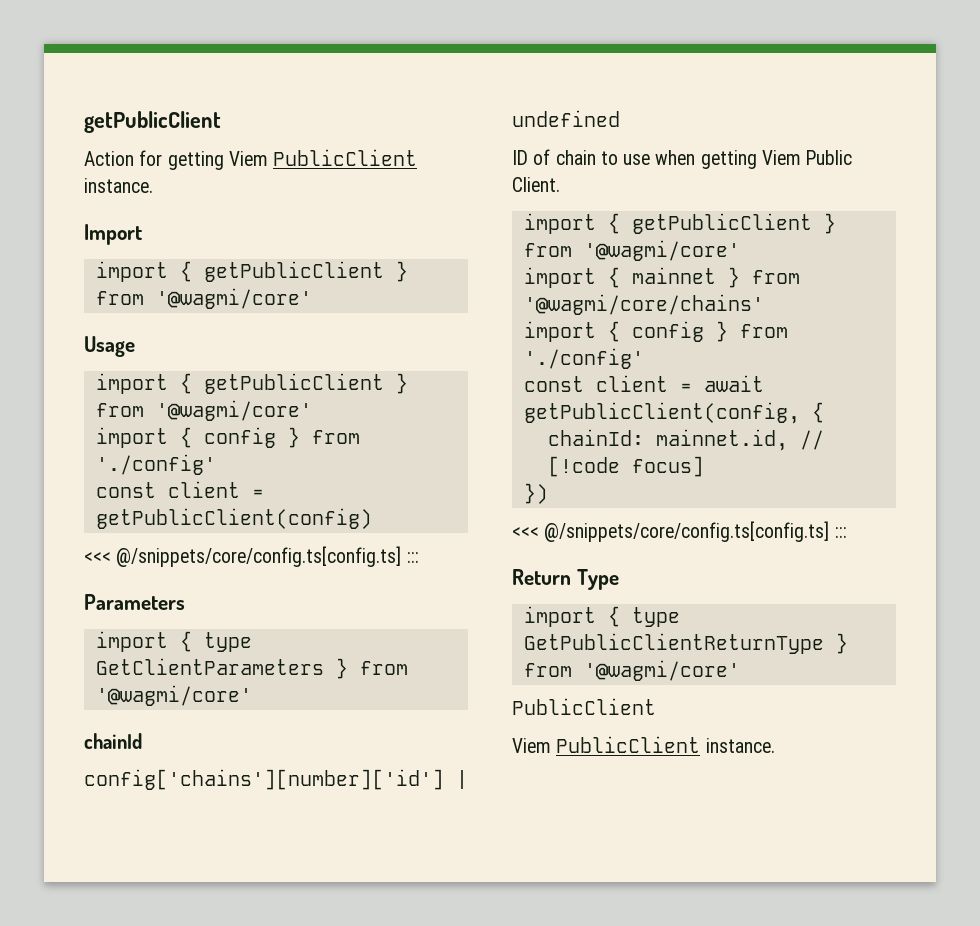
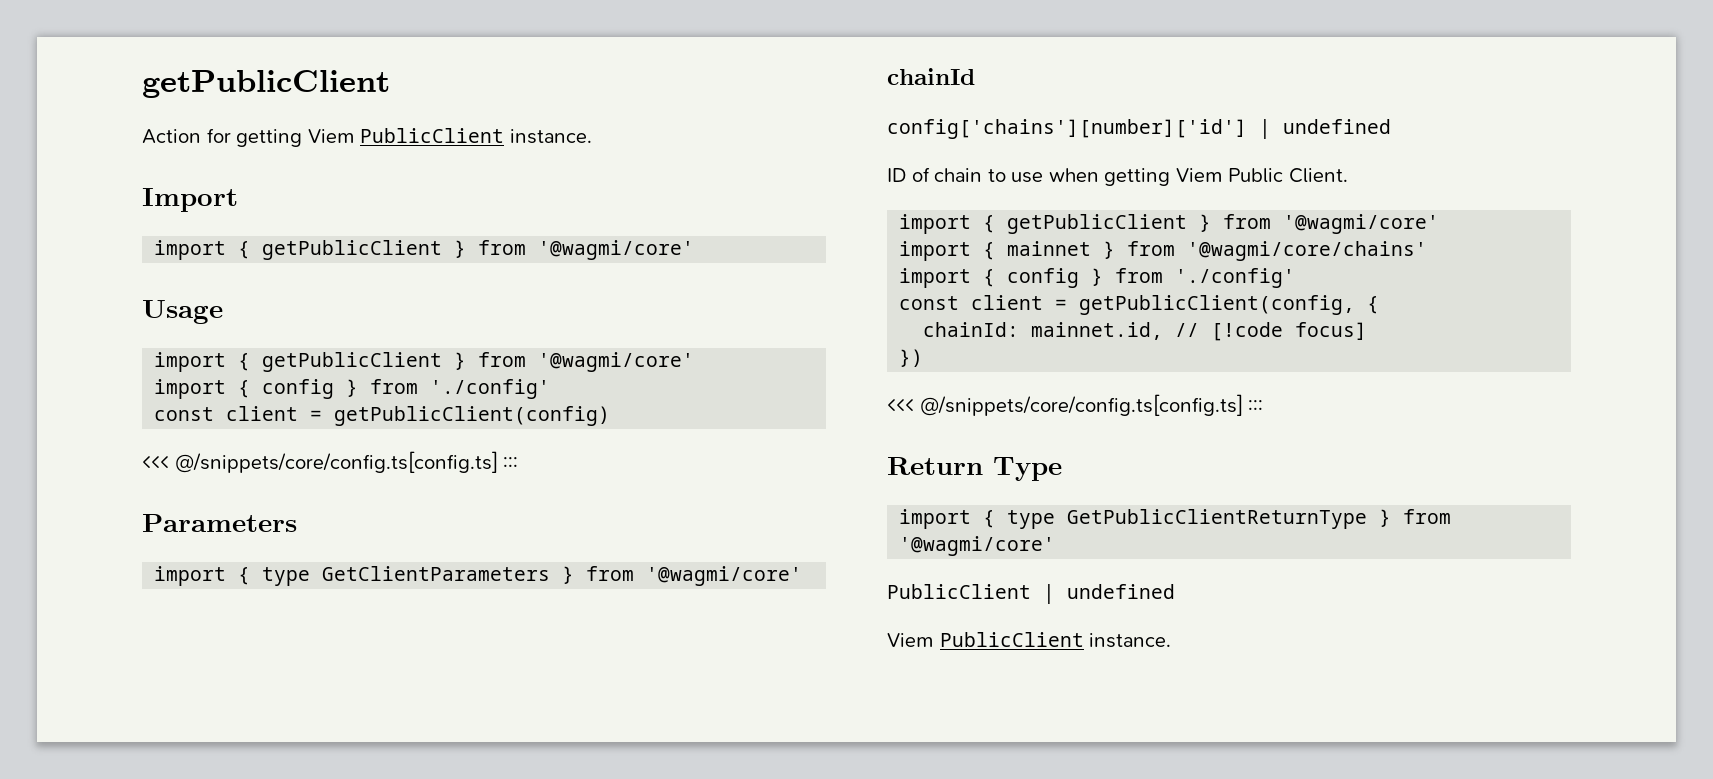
[703,375,764,392] await -> (1068, 304) none
(656, 706) none -> [1043,584,1175,604] | undefined

